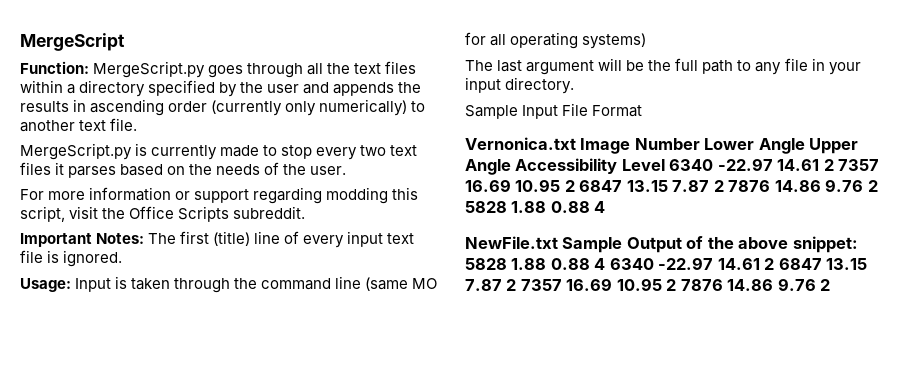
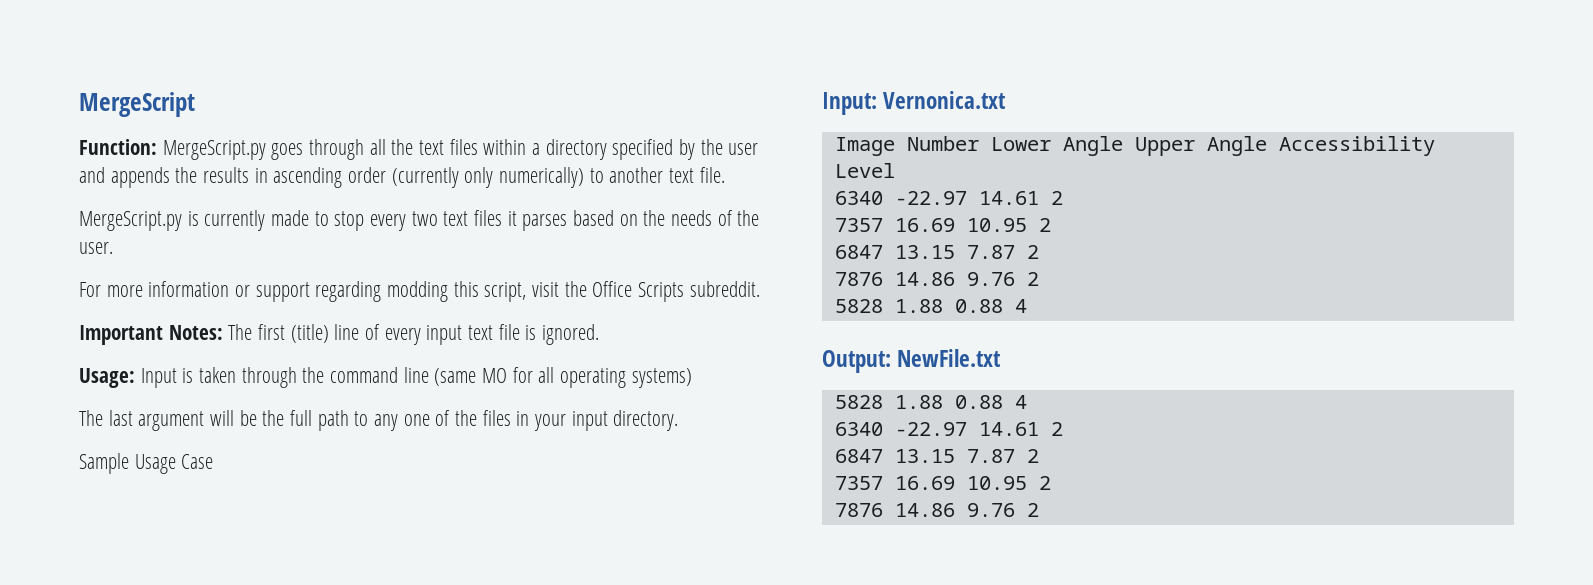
[784,58,808,71] file -> [403,410,511,426] one of the files
[522,103,643,119] Input File Format // -> [134,454,214,474] [822,92,877,115] Usage Case // Input:
(576, 143) none -> (1006, 100) //
[669,158,880,171] [465,179,878,192] [465,201,606,213] 6340 -22.97 14.61 2 7357 16.69 10.95 2 6847 13.15 7.87 2 7876 14.86 9.76 2 5828 1.88 0.88 4 // -> [834,191,1063,205] [834,218,1051,232] [834,245,1039,259] [834,272,1039,286] [834,299,1027,313] [822,350,891,373] // 6340 -22.97 14.61 2 // 7357 16.69 10.95 2 // 6847 13.15 7.87 2 // 7876 14.86 9.76 2 // 5828 1.88 0.88 4 // Output:
[562,236,858,253] [465,257,868,270] [465,278,677,291] Sample Output of the above snippet: 5828 1.88 0.88 4 6340 -22.97 14.61 2 6847 13.15 7.87 2 7357 16.69 10.95 2 -> [834,395,1027,409] [834,422,1063,436] [834,449,1039,463] [834,476,1051,490] // 5828 1.88 0.88 4 // 6340 -22.97 14.61 2 // 6847 13.15 7.87 2 // 7357 16.69 10.95 2 //

